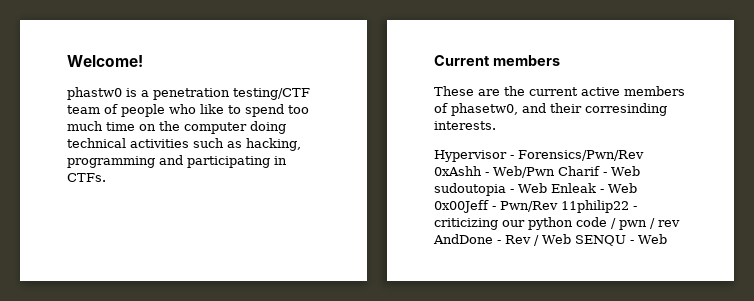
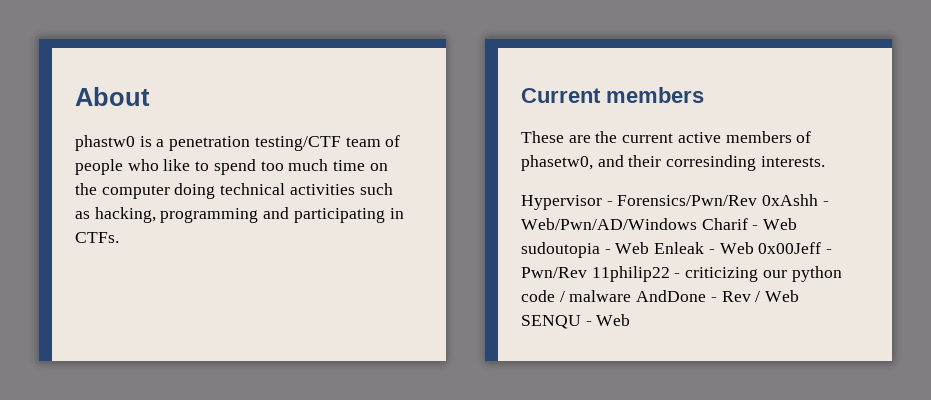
[67,55,143,67] Welcome! -> [75,87,150,106] About
[493,166,555,178] Web/Pwn -> [521,218,697,230] Web/Pwn/AD/Windows
[619,218,680,230] pwn / rev -> [569,290,632,302] malware

